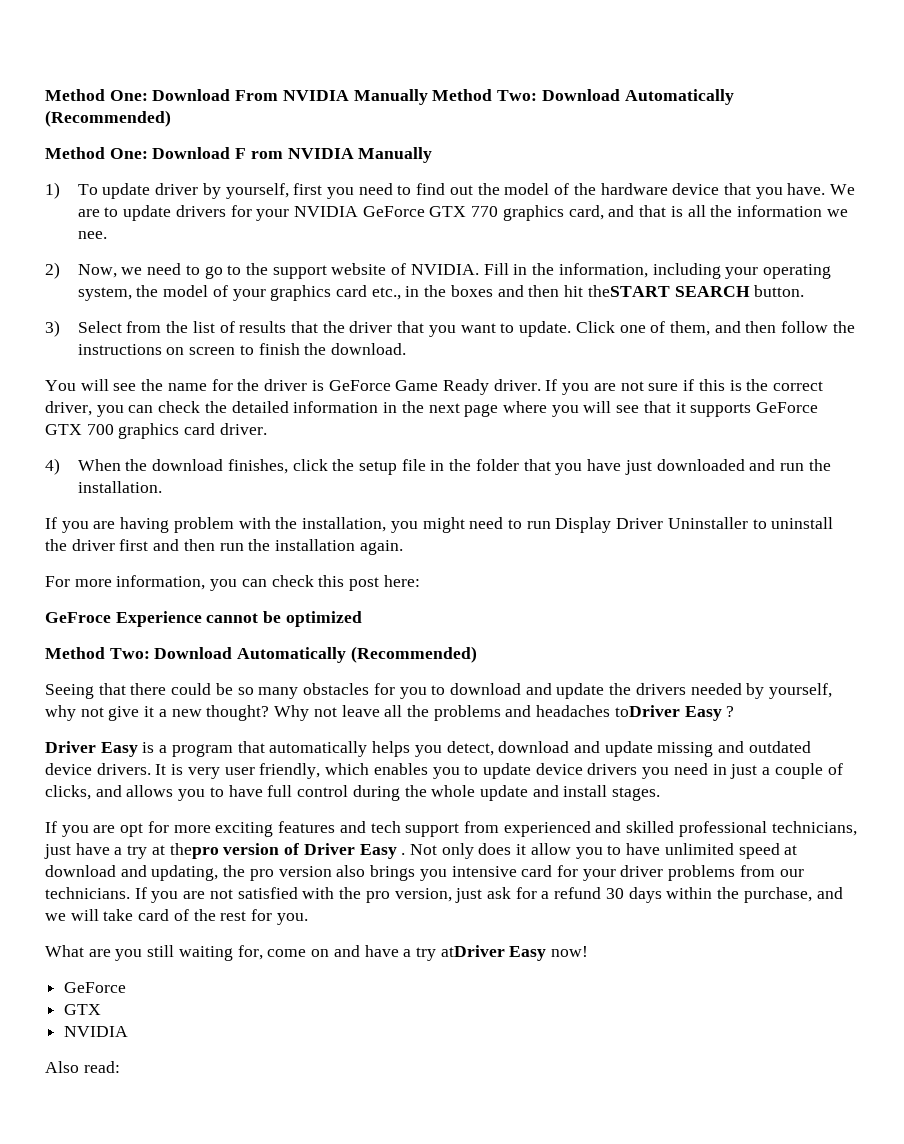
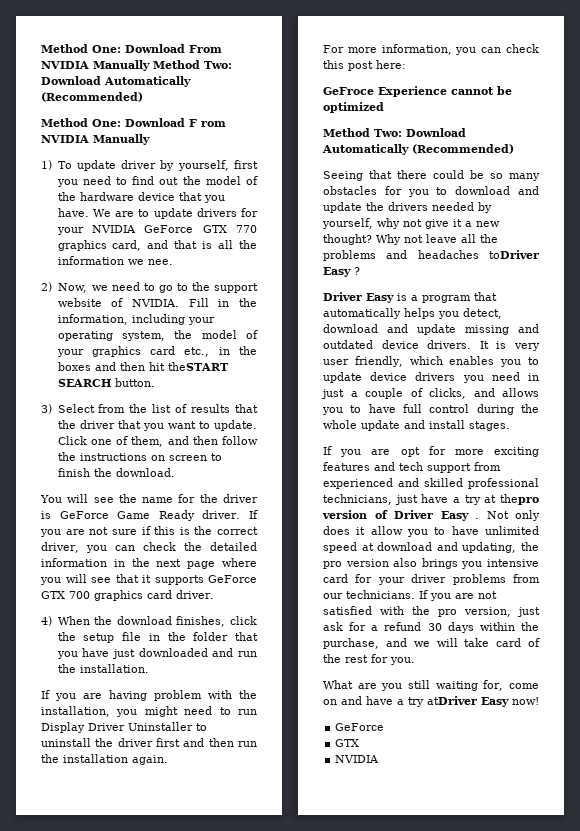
[45,1061,120,1073] // Also read: -> (380, 759) none

